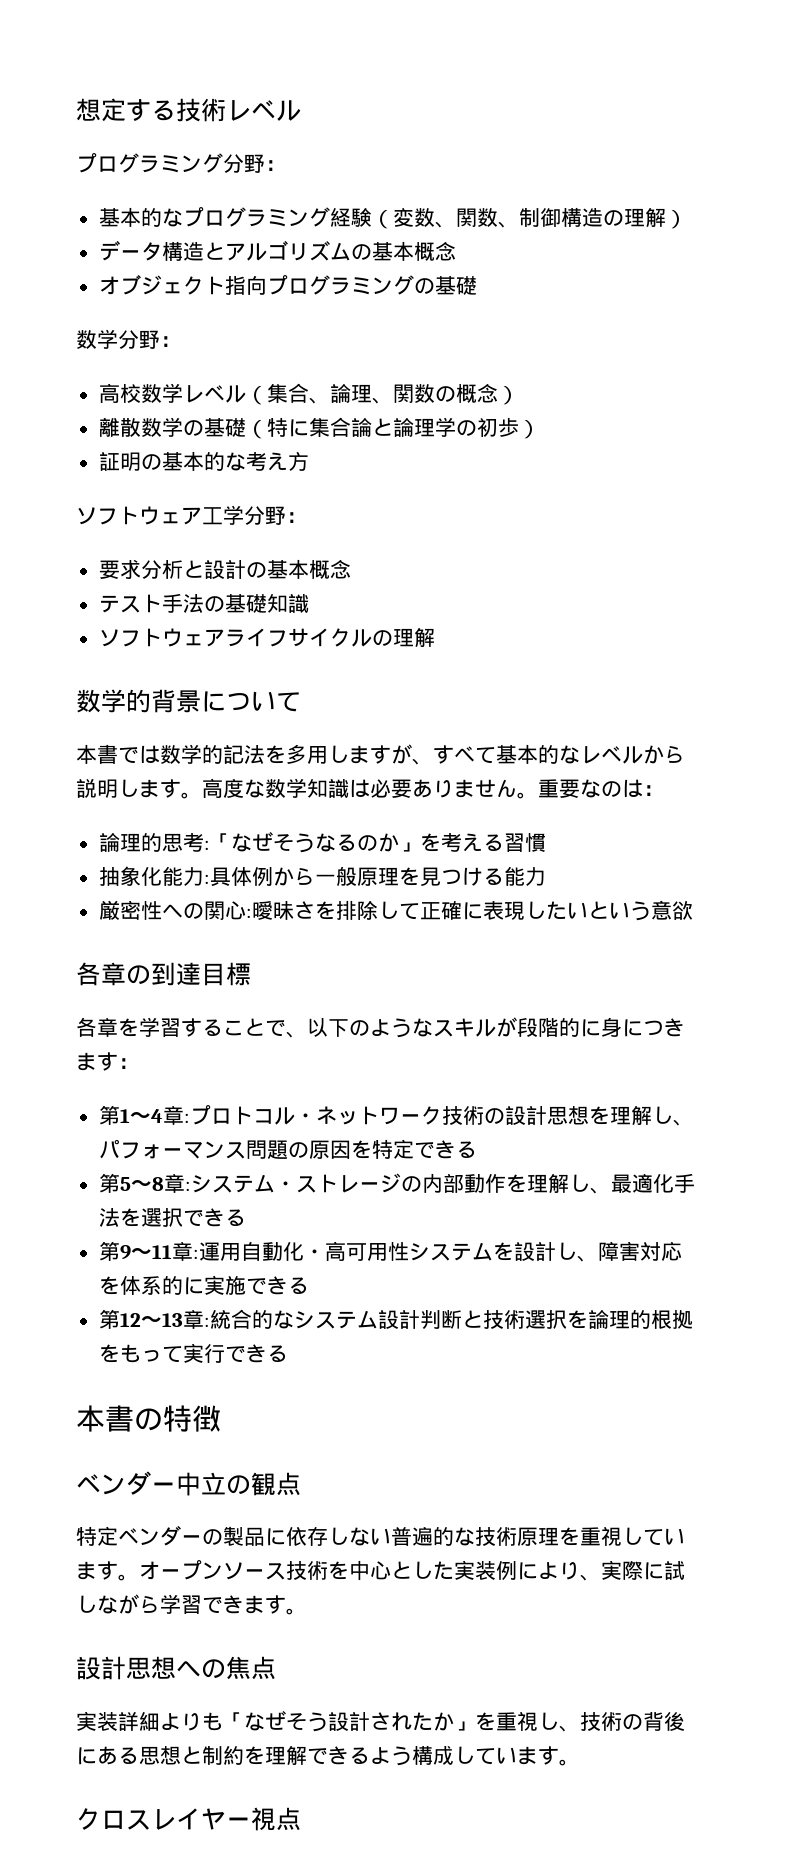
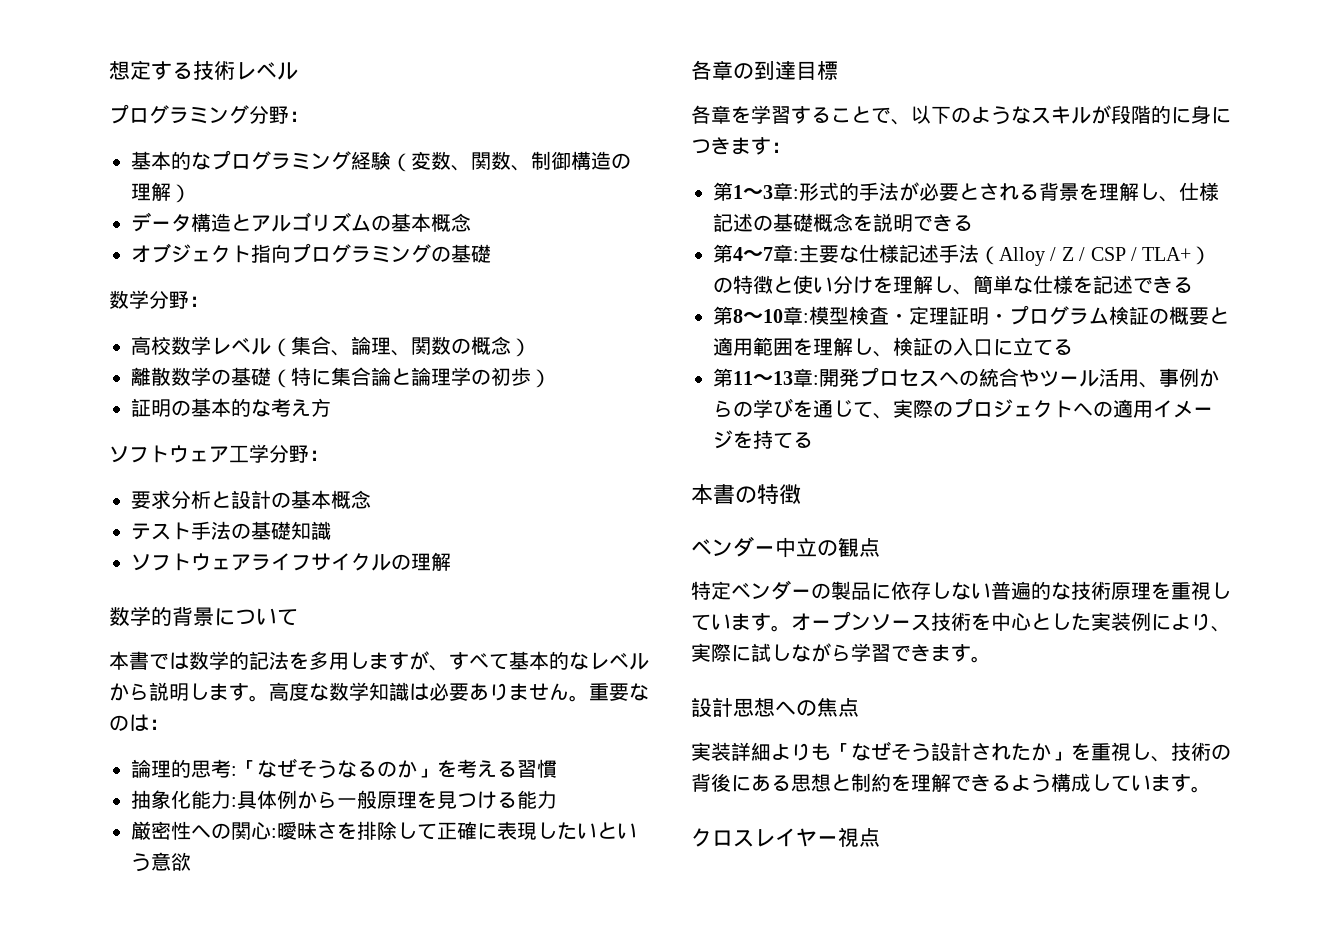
[150,1105,694,1126] [98,1139,477,1160] [98,1173,695,1194] [98,1208,246,1227] [98,1241,682,1262] [98,1275,309,1295] [98,1309,141,1329] 4章:プロトコル・ネットワーク技術の設計思想を理解し、パフォーマンス問題の原因を特定できる // 第5〜8章:システム・ストレージの内部動作を理解し、最適化手法を選択できる // 第9〜11章:運用自動化・高可用性システムを設計し、障害対応を体系的に実施できる // 第12 -> [763,182,1219,202] [713,213,973,232] [713,244,1212,266] [713,275,1193,295] [713,305,1229,325] [713,337,1073,357] [713,368,753,387] 3章:形式的手法が必要とされる背景を理解し、仕様記述の基礎概念を説明できる // 第4〜7章:主要な仕様記述手法（Alloy / Z / CSP / TLA+）の特徴と使い分けを理解し、簡単な仕様を記述できる // 第8〜10章:模型検査・定理証明・プログラム検証の概要と適用範囲を理解し、検証の入口に立てる // 第11
[209,1309,693,1329] [98,1343,267,1363] 統合的なシステム設計判断と技術選択を論理的根拠をもって実行でき -> [819,367,1219,388] [713,398,1213,419] [713,430,793,449] 開発プロセスへの統合やツール活用、事例からの学びを通じて、実際のプロジェクトへの適用イメージを持て

